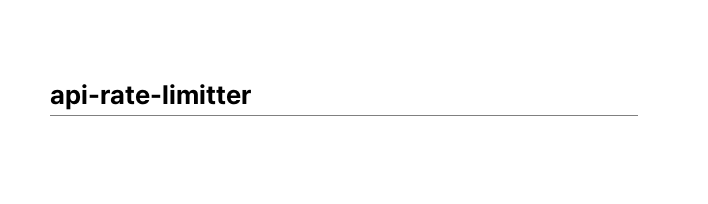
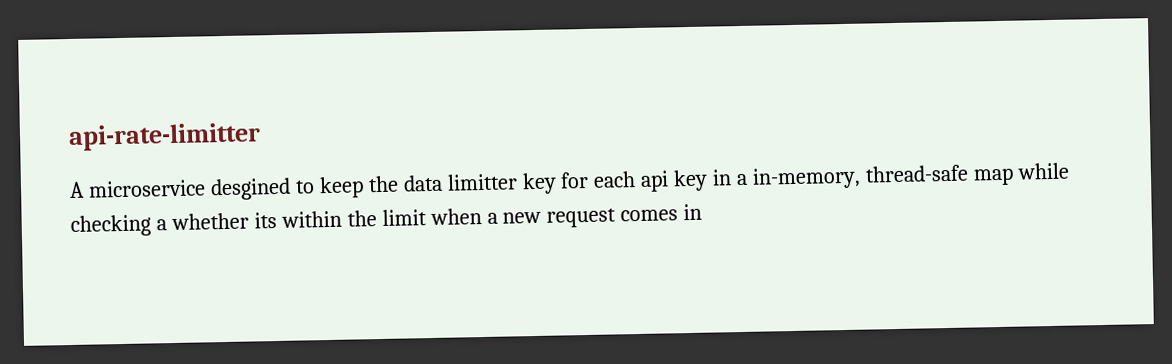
(251, 97) none -> [69,162,1070,201] [70,203,703,237] // A microservice desgined to keep the data limitter key for each api key in a in-memory, thread-safe map while checking a whether its within the limit when a new request comes in

